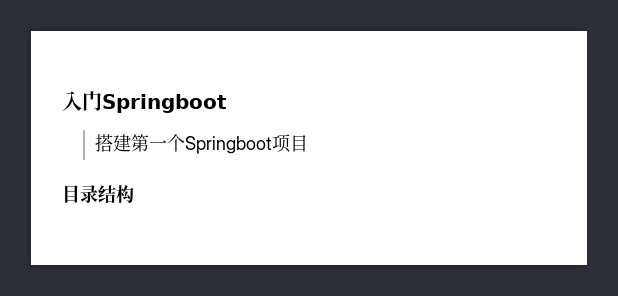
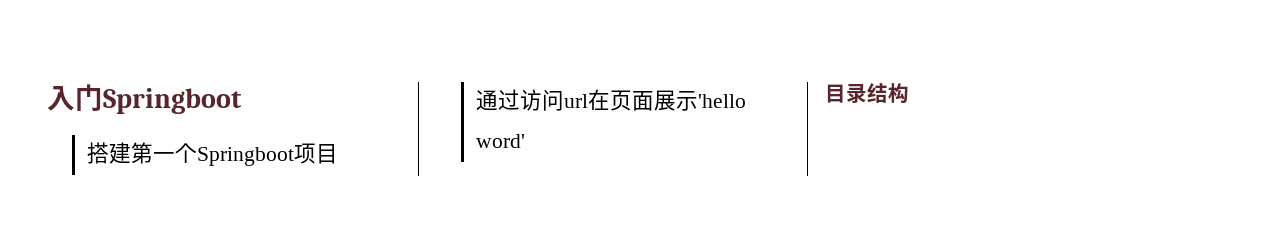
(309, 143) none -> [475,89,746,111] [475,134,525,148] // 通过访问url在页面展示'hello word'

